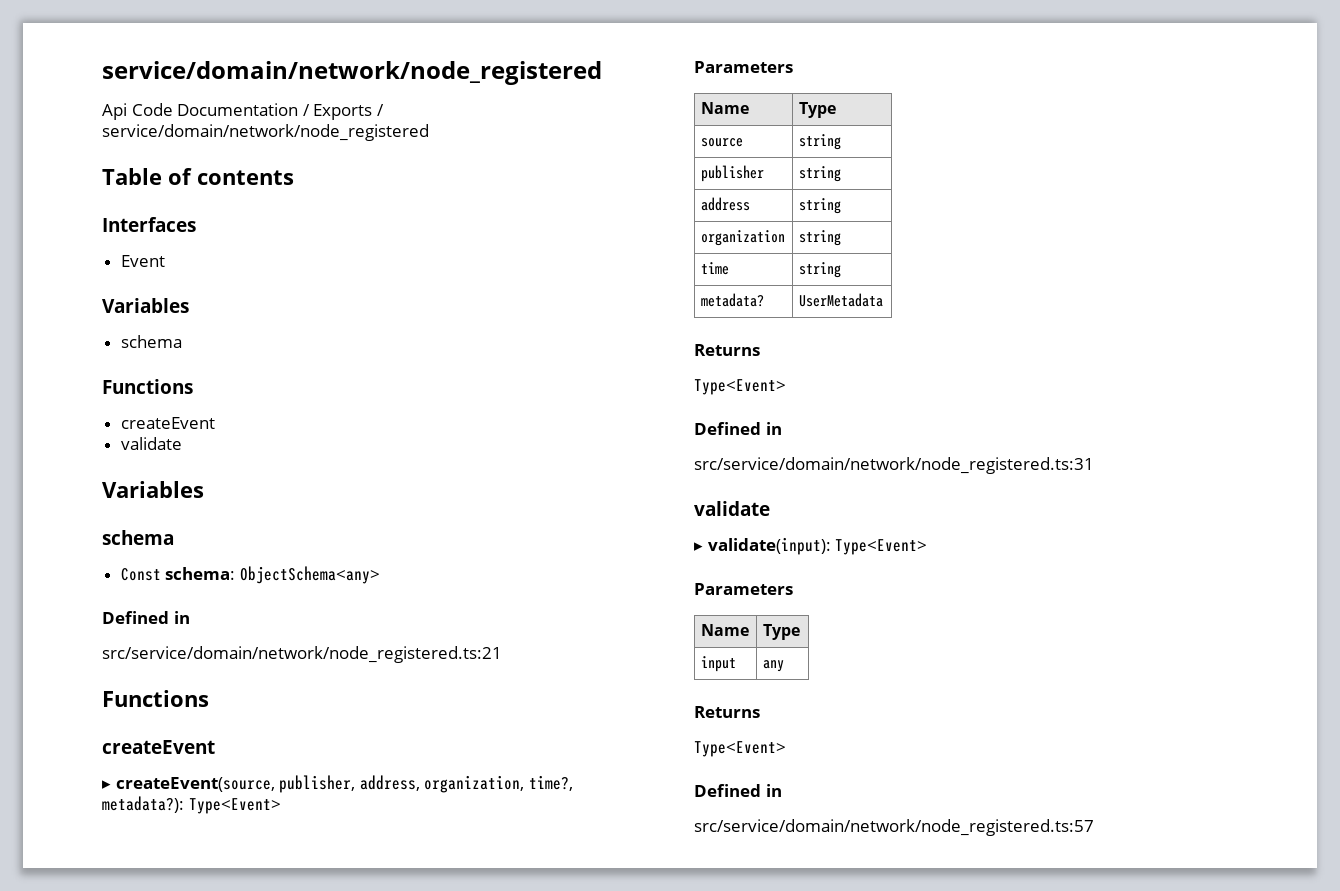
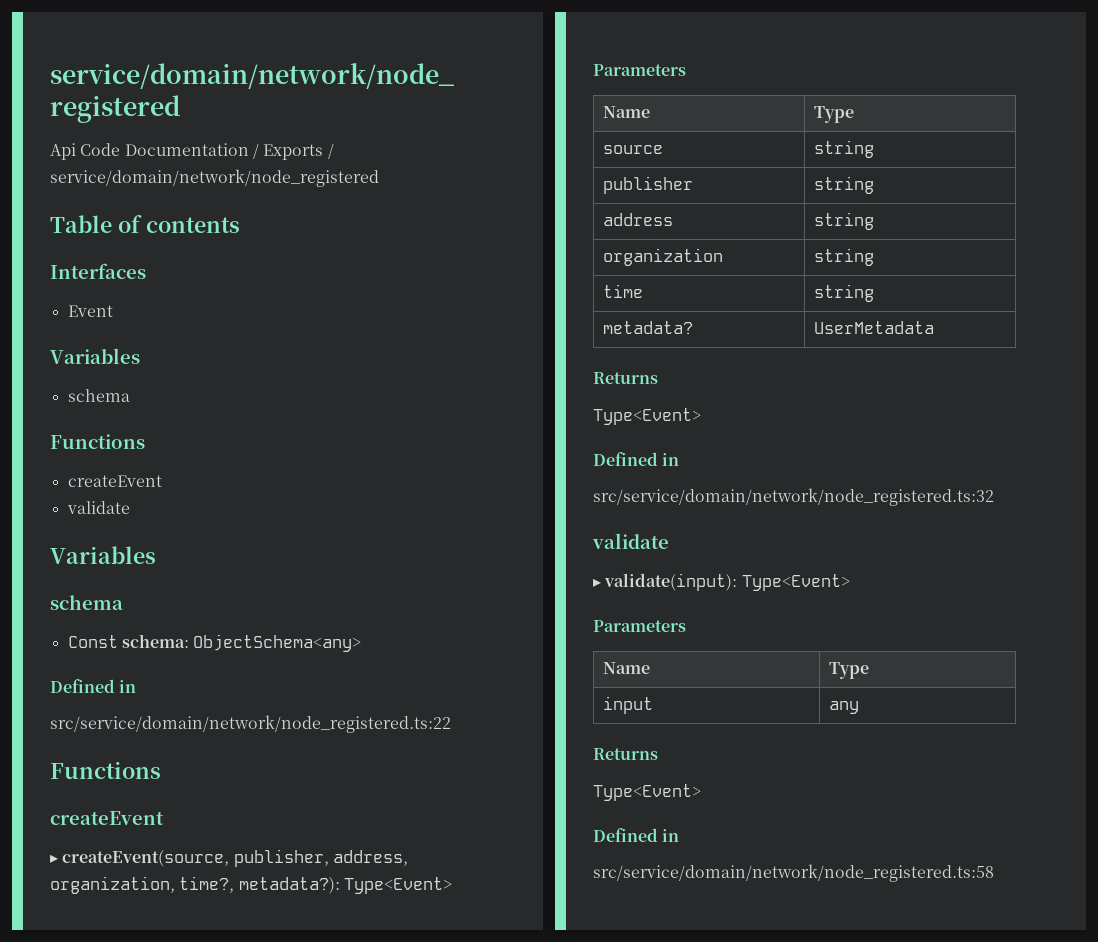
[102,646,502,663] src/service/domain/network/node_registered.ts:21 -> [50,715,451,733] src/service/domain/network/node_registered.ts:22
[694,457,1094,474] src/service/domain/network/node_registered.ts:31 -> [593,488,994,506] src/service/domain/network/node_registered.ts:32
[694,819,1094,836] src/service/domain/network/node_registered.ts:57 -> [593,864,994,882] src/service/domain/network/node_registered.ts:58

